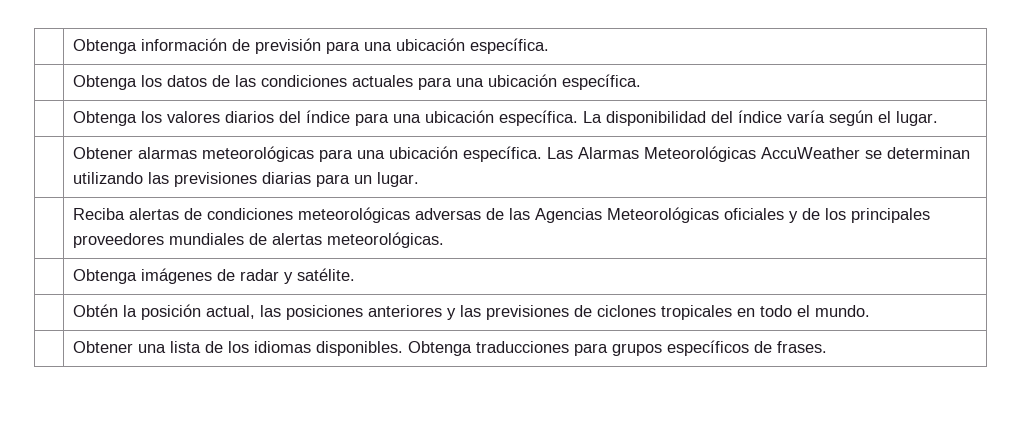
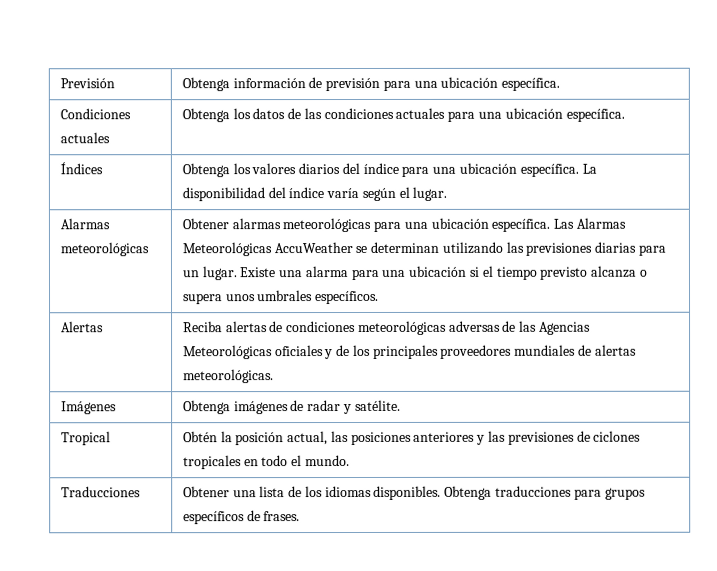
(73, 46) none -> [59,78,115,89] Previsión
(550, 46) none -> [59,108,131,120] [59,132,110,144] Condiciones actuales
(642, 82) none -> [59,162,103,175] Índices
(939, 118) none -> [59,218,110,230] [59,242,149,257] Alarmas meteorológicas
(420, 179) // -> [239,265,647,281] [182,290,380,305] [60,321,104,333] Existe una alarma para una ubicación si el tiempo previsto alcanza o supera unos umbrales específicos. // Alertas
(445, 240) none -> [60,401,117,415] Imágenes
(356, 274) none -> [60,431,111,446] Tropical
(871, 311) none -> [60,486,141,498] Traducciones

